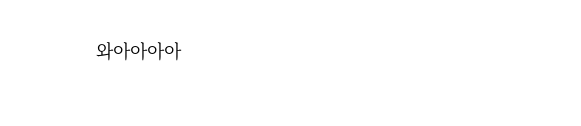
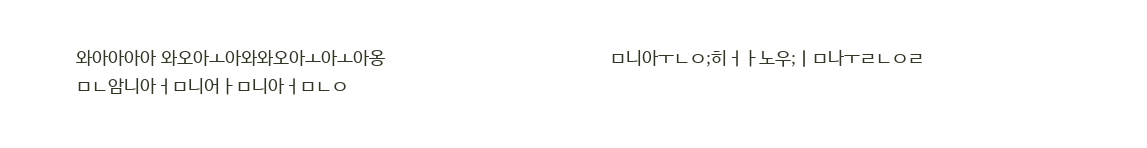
(182, 51) none -> [161,50,385,66] [76,78,348,95] [610,49,924,67] 와오아ㅗ아와와오아ㅗ아ㅗ아옹 ㅁㄴ암니아ㅓㅁ니어ㅏㅁ니아ㅓㅁㄴㅇ ㅁ니아ㅜㄴㅇ;히ㅓㅏ노우;ㅣㅁ나ㅜㄹㄴㅇㄹ

